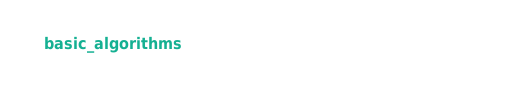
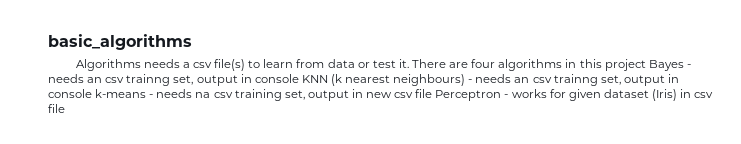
(182, 44) none -> [75,59,691,71] [48,74,679,86] [48,89,714,101] [48,104,65,113] // Algorithms needs a csv file(s) to learn from data or test it. There are four algorithms in this project Bayes - needs an csv trainng set, output in console KNN (k nearest neighbours) - needs an csv trainng set, output in console k-means - needs na csv training set, output in new csv file Perceptron - works for given dataset (Iris) in csv file

